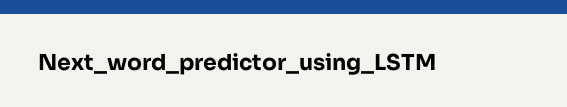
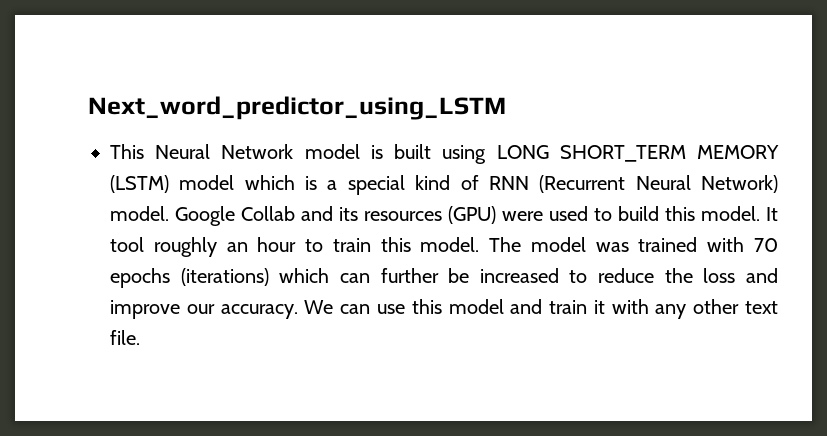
(436, 64) none -> [110,144,779,164] [110,175,779,195] [110,206,778,226] [110,237,778,257] [110,268,778,288] [110,299,779,319] [110,330,140,345] // This Neural Network model is built using LONG SHORT_TERM MEMORY (LSTM) model which is a special kind of RNN (Recurrent Neural Network) model. Google Collab and its resources (GPU) were used to build this model. It tool roughly an hour to train this model. The model was trained with 70 epochs (iterations) which can further be increased to reduce the loss and improve our accuracy. We can use this model and train it with any other text file.

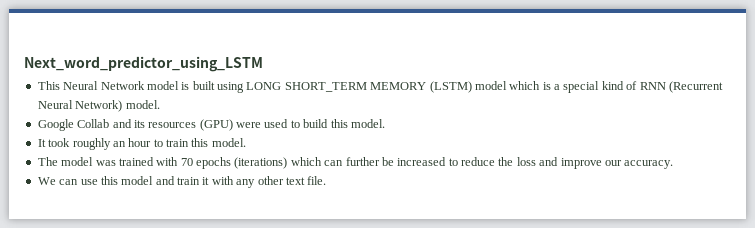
(169, 213) none -> (160, 104) //
[766,207,778,221] [110,237,144,252] It tool -> [37,138,71,147] // It took
(480, 244) none -> (246, 142) //
(298, 311) none -> (674, 164) //

